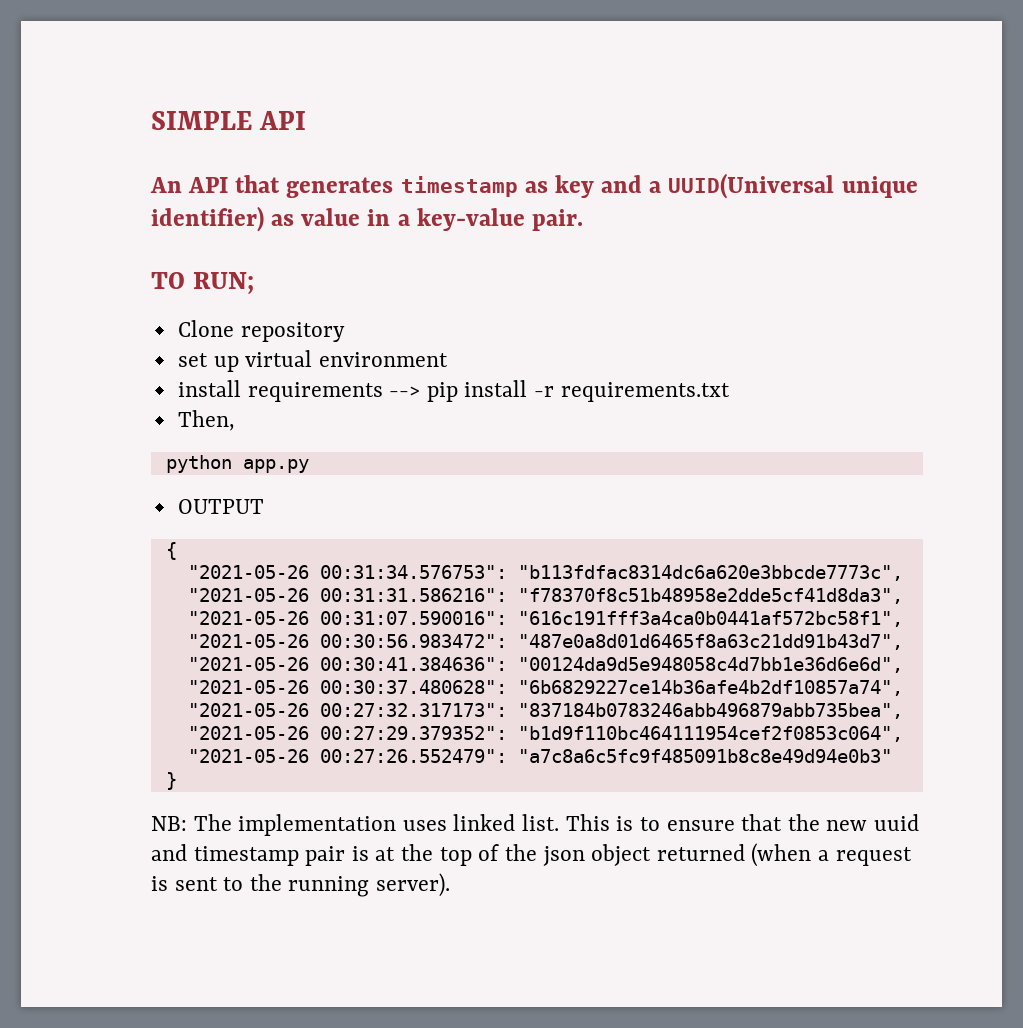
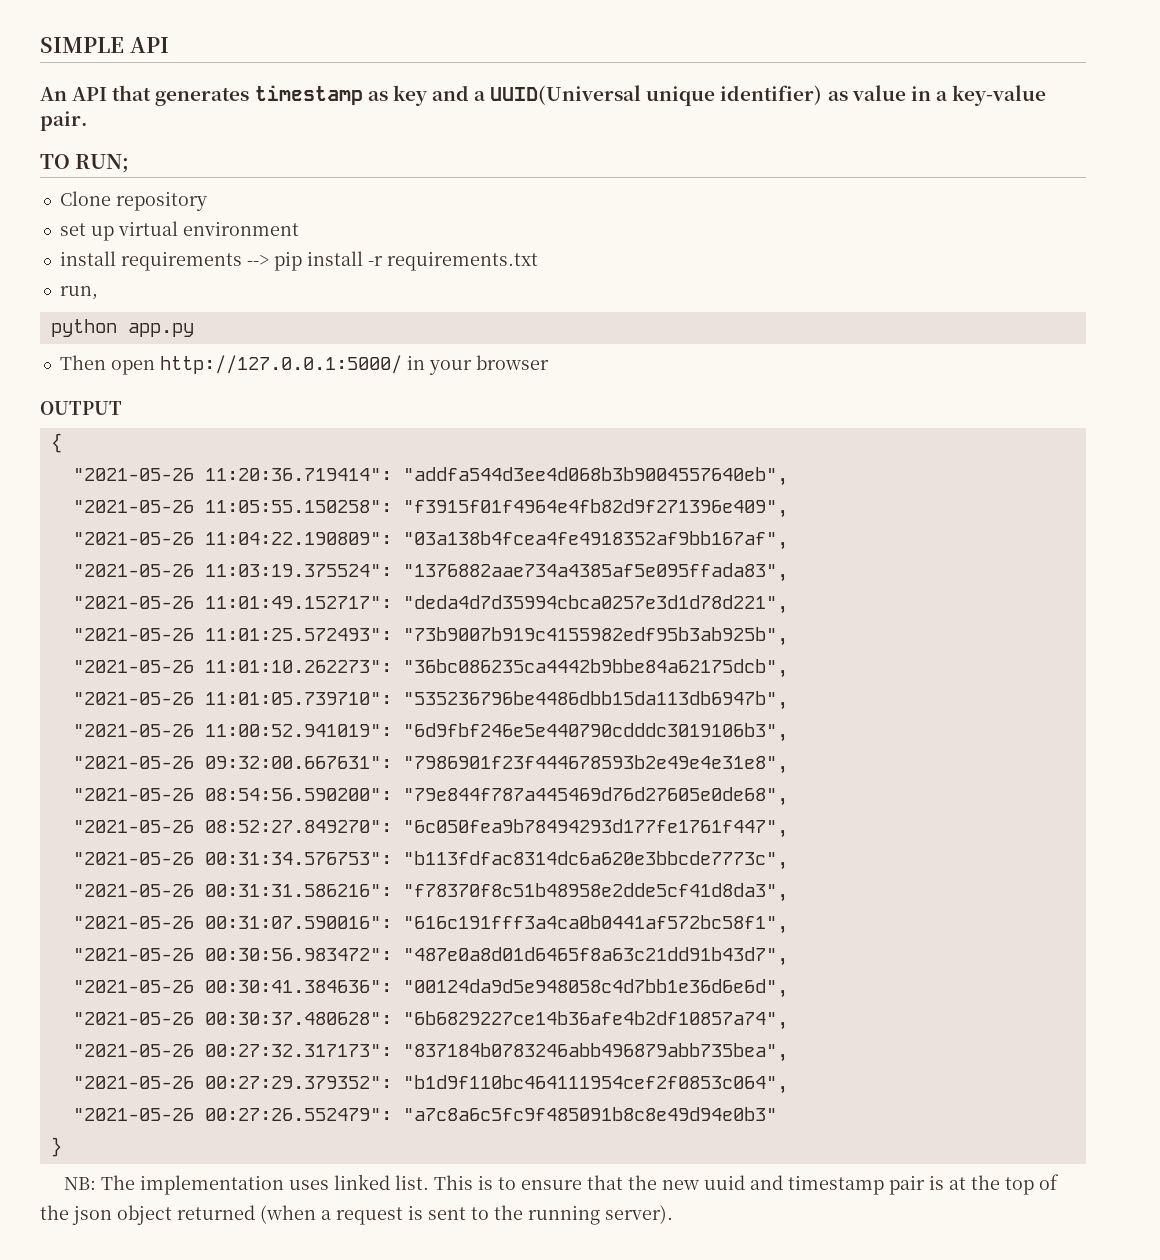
[177,410,235,431] Then, -> [59,286,98,300] run,
[177,499,264,514] [165,542,177,560] OUTPUT // { -> [59,355,549,375] [40,401,122,415] [50,433,62,453] [72,467,788,486] [72,499,788,518] [72,531,788,550] [72,563,788,582] [72,595,788,614] [72,627,788,646] [72,659,788,678] [72,691,788,710] [72,723,788,742] [72,755,788,774] [72,787,788,806] [72,819,788,838] Then open http://127.0.0.1:5000/ in your browser // OUTPUT // { // "2021-05-26 11:20:36.719414": "addfa544d3ee4d068b3b9004557640eb", // "2021-05-26 11:05:55.150258": "f3915f01f4964e4fb82d9f271396e409", // "2021-05-26 11:04:22.190809": "03a138b4fcea4fe4918352af9bb167af", // "2021-05-26 11:03:19.375524": "1376882aae734a4385af5e095ffada83", // "2021-05-26 11:01:49.152717": "deda4d7d35994cbca0257e3d1d78d221", // "2021-05-26 11:01:25.572493": "73b9007b919c4155982edf95b3ab925b", // "2021-05-26 11:01:10.262273": "36bc086235ca4442b9bbe84a62175dcb", // "2021-05-26 11:01:05.739710": "535236796be4486dbb15da113db6947b", // "2021-05-26 11:00:52.941019": "6d9fbf246e5e440790cdddc3019106b3", // "2021-05-26 09:32:00.667631": "7986901f23f444678593b2e49e4e31e8", // "2021-05-26 08:54:56.590200": "79e844f787a445469d76d27605e0de68", // "2021-05-26 08:52:27.849270": "6c050fea9b78494293d177fe1761f447",

